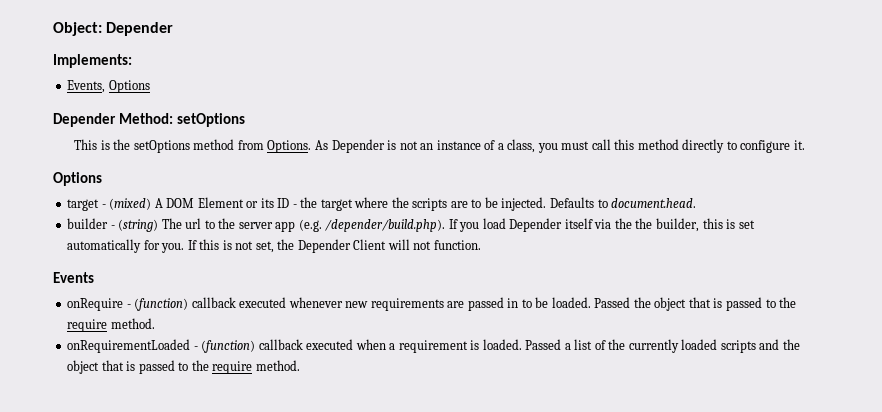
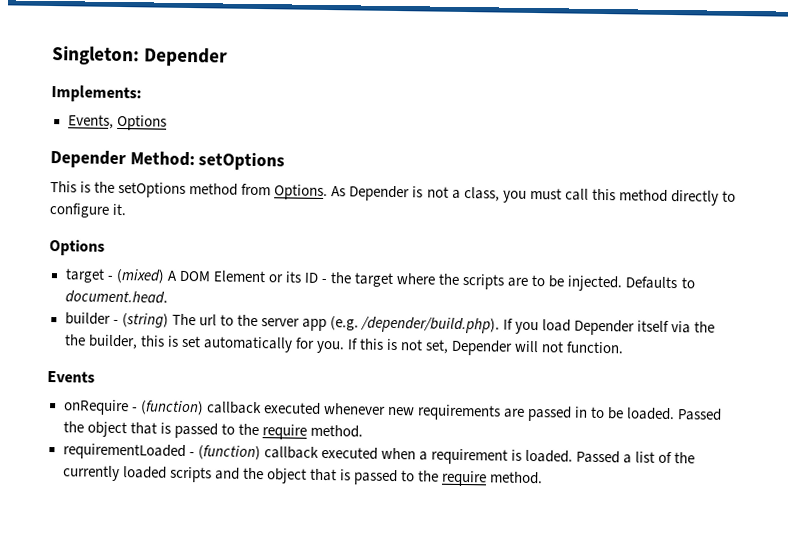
[53,22,102,36] Object: -> [52,46,140,66] Singleton:
[420,140,496,150] an instance of -> (449, 192) none
[277,239,387,253] the Depender Client -> [451,339,514,356] Depender
[67,339,191,353] onRequirementLoaded -> [62,443,186,460] requirementLoaded

